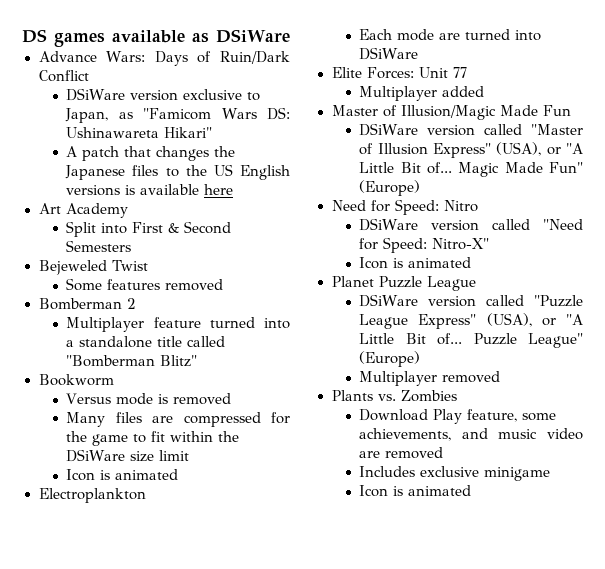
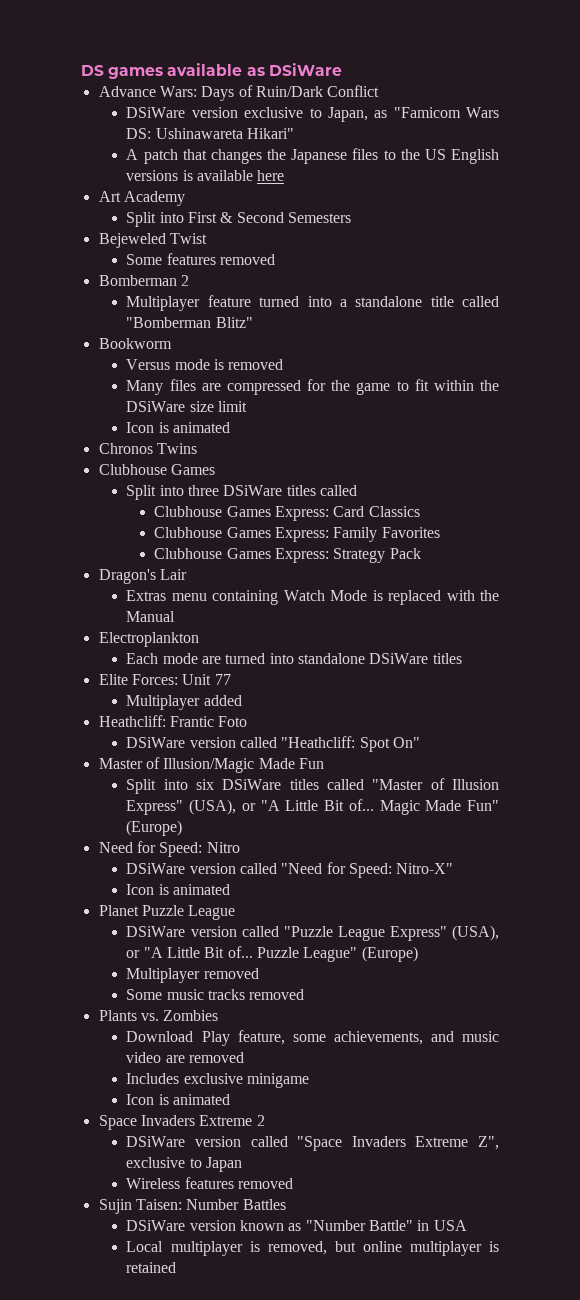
(179, 474) none -> [98,443,197,454] [98,464,215,475] [126,485,358,500] [154,506,420,521] [154,527,440,542] [154,548,421,563] [98,569,187,584] [126,590,499,605] [126,611,176,622] // Chronos Twins // Clubhouse Games // Split into three DSiWare titles called // Clubhouse Games Express: Card Classics // Clubhouse Games Express: Family Favorites // Clubhouse Games Express: Strategy Pack // Dragon's Lair // Extras menu containing Watch Mode is replaced with the Manual
[359,47,419,60] DSiWare -> [298,653,462,664] standalone DSiWare titles
(485, 91) none -> [98,715,248,727] [126,736,421,752] // Heathcliff: Frantic Foto // DSiWare version called "Heathcliff: Spot On"
[359,123,476,136] DSiWare version -> [126,779,319,794] Split into six DSiWare titles
(501, 377) none -> [126,989,305,1000] // Some music tracks removed
(472, 490) none -> [98,1115,265,1130] [126,1136,499,1151] [126,1157,243,1172] [126,1177,294,1189] [98,1199,286,1214] [126,1220,467,1231] [126,1241,499,1256] [126,1262,177,1273] // Space Invaders Extreme 2 // DSiWare version called "Space Invaders Extreme Z", exclusive to Japan // Wireless features removed // Sujin Taisen: Number Battles // DSiWare version known as "Number Battle" in USA // Local multiplayer is removed, but online multiplayer is retained

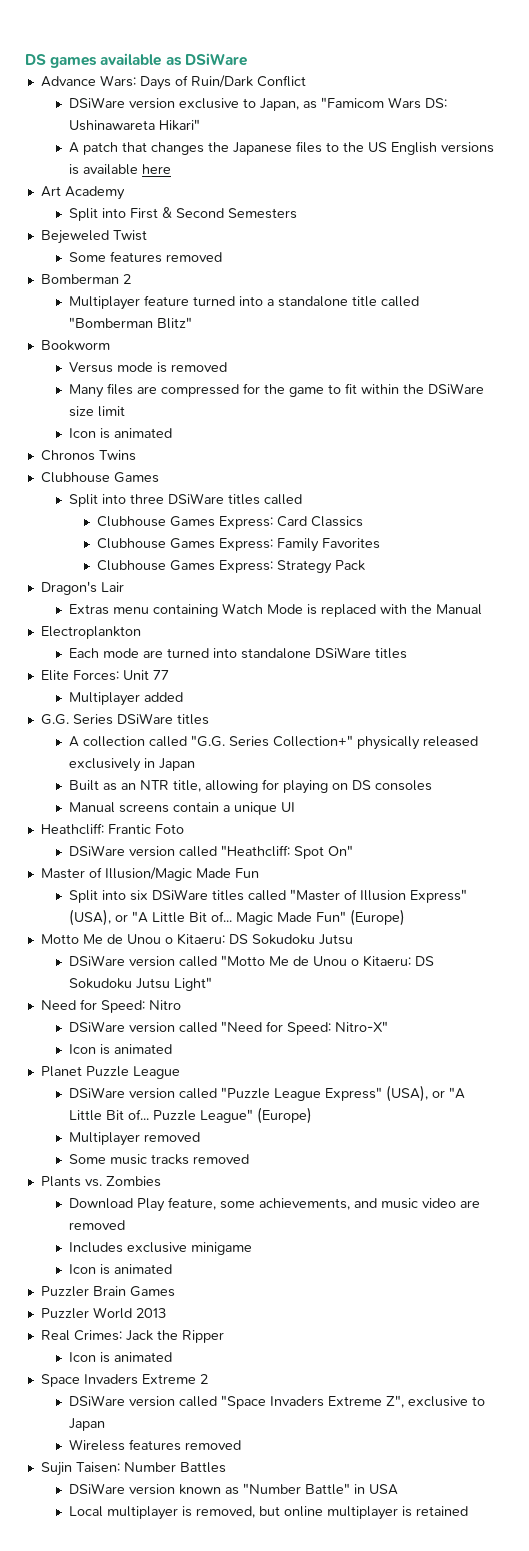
(242, 700) none -> [40,713,209,725] [68,735,478,750] [68,758,195,772] [68,779,432,794] [68,802,295,815] // G.G. Series DSiWare titles // A collection called "G.G. Series Collection+" physically released exclusively in Japan // Built as an NTR title, allowing for playing on DS consoles // Manual screens contain a unique UI
(183, 828) none -> [40,933,353,945] [68,955,434,967] [68,977,212,991] // Motto Me de Unou o Kitaeru: DS Sokudoku Jutsu // DSiWare version called "Motto Me de Unou o Kitaeru: DS Sokudoku Jutsu Light"
(231, 1099) none -> [40,1286,175,1297] [40,1307,166,1319] [40,1330,224,1343] [68,1352,172,1363] // Puzzler Brain Games // Puzzler World 2013 // Real Crimes: Jack the Ripper // Icon is animated

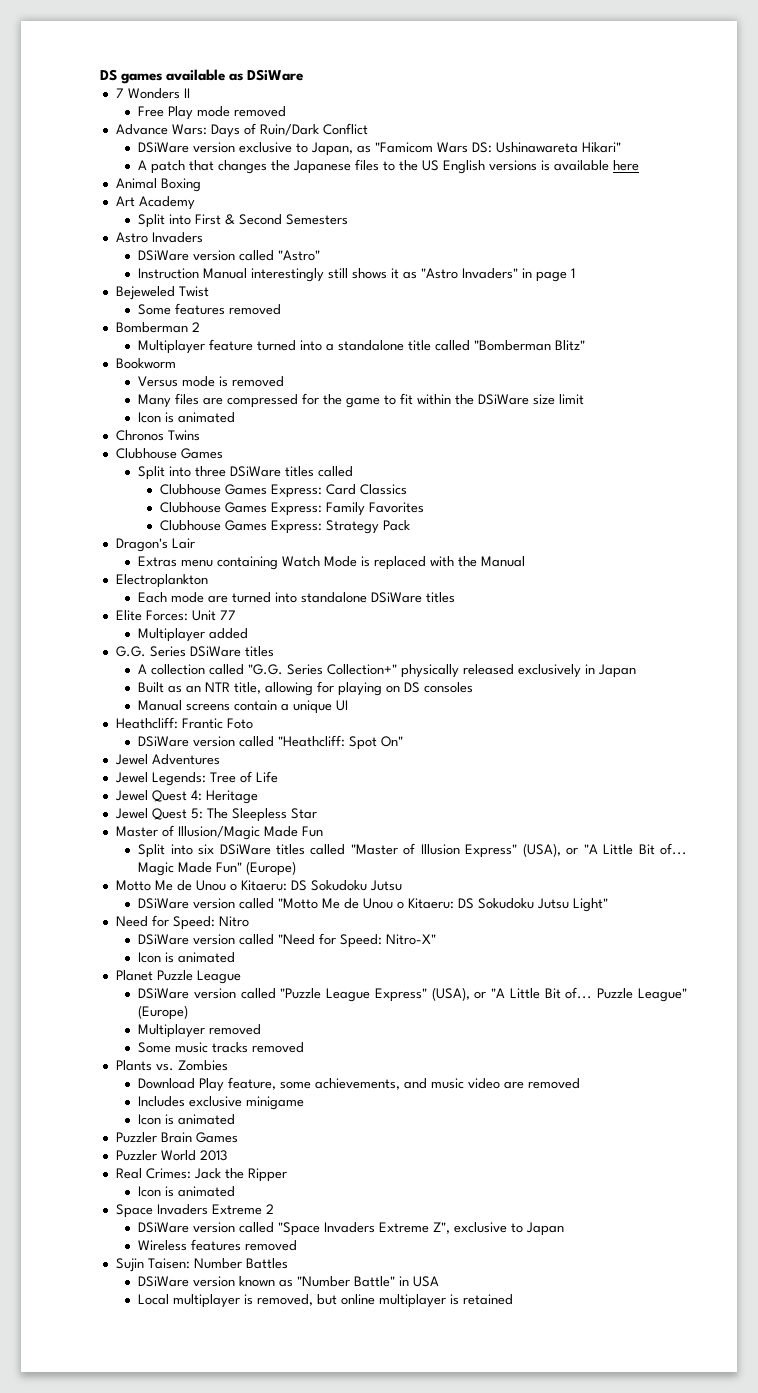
(247, 59) none -> [115,88,190,99] [138,106,287,120] // 7 Wonders II // Free Play mode removed
(171, 169) none -> [115,178,201,192] // Animal Boxing
(297, 213) none -> [115,232,203,243] [138,250,321,261] [138,268,576,282] // Astro Invaders // DSiWare version called "Astro" // Instruction Manual interestingly still shows it as "Astro Invaders" in page 1
(353, 850) none -> [114,754,220,765] [114,771,278,786] [114,790,258,804] [114,808,317,822] // Jewel Adventures // Jewel Legends: Tree of Life // Jewel Quest 4: Heritage // Jewel Quest 5: The Sleepless Star

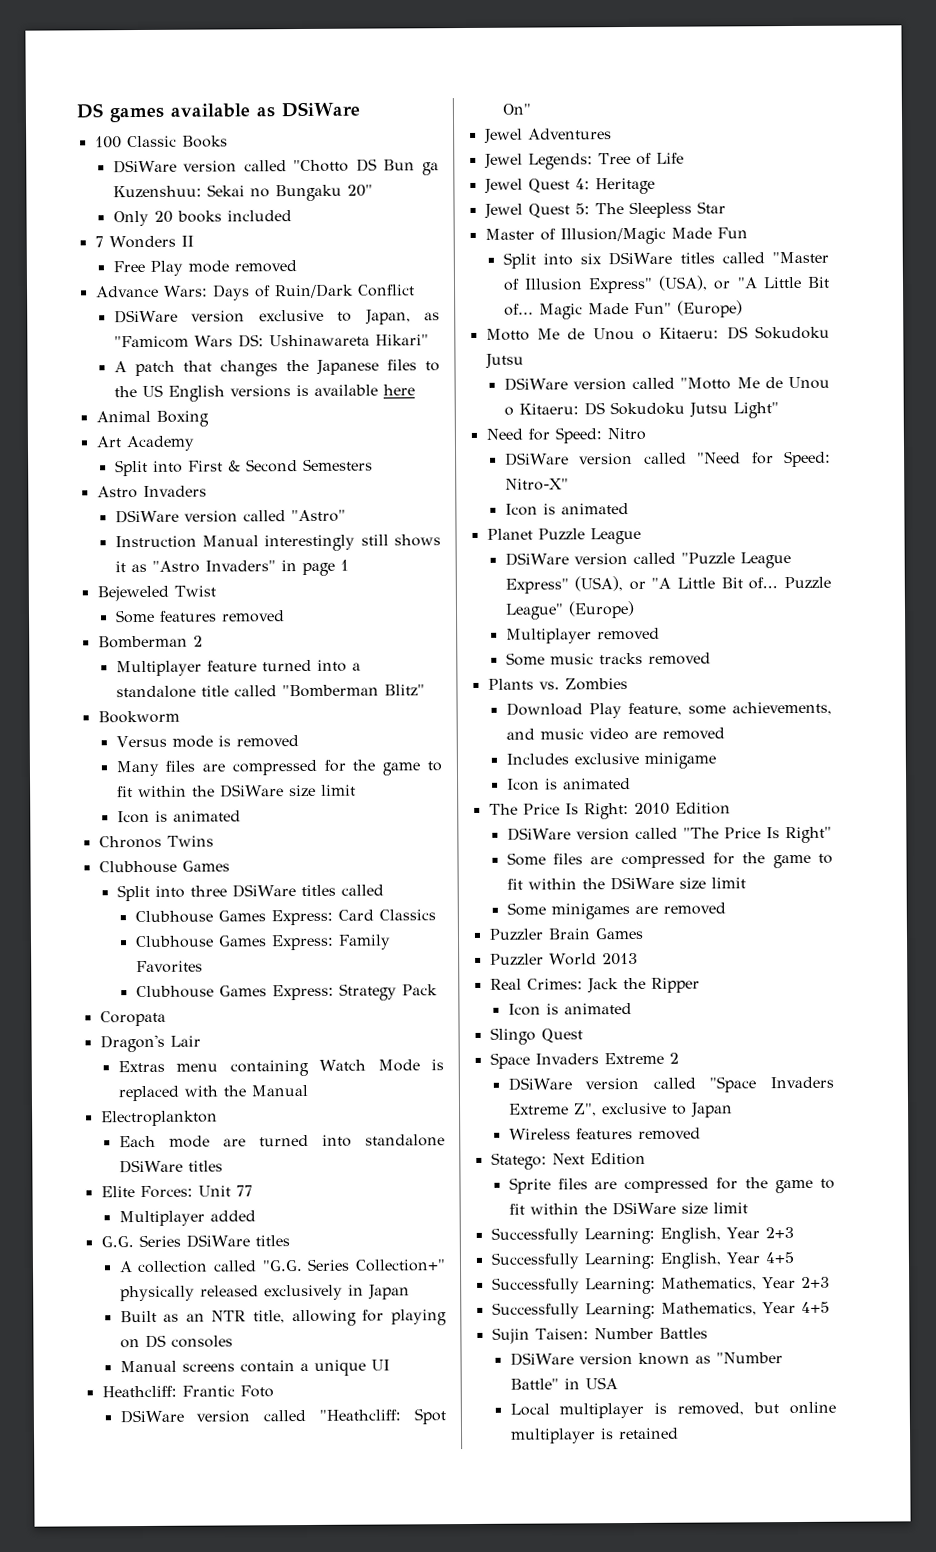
(304, 75) none -> [94,135,228,149] [112,158,439,176] [112,184,373,202] [112,210,292,227] // 100 Classic Books // DSiWare version called "Chotto DS Bun ga Kuzenshuu: Sekai no Bungaku 20" // Only 20 books included
(411, 525) none -> [99,1010,166,1027] // Coropata
(236, 1119) none -> [488,802,731,820] [506,826,832,844] [506,852,833,869] [506,876,746,891] [506,902,726,920] // The Price Is Right: 2010 Edition // DSiWare version called "The Price Is Right" // Some files are compressed for the game to fit within the DSiWare size limit // Some minigames are removed
(236, 1191) none -> [489,1027,583,1045] // Slingo Quest
(298, 1245) none -> [490,1152,646,1170] [508,1177,835,1194] [508,1201,748,1216] [490,1227,794,1245] [490,1252,794,1270] [491,1276,830,1295] [491,1301,830,1320] // Statego: Next Edition // Sprite files are compressed for the game to fit within the DSiWare size limit // Successfully Learning: English, Year 2+3 // Successfully Learning: English, Year 4+5 // Successfully Learning: Mathematics, Year 2+3 // Successfully Learning: Mathematics, Year 4+5

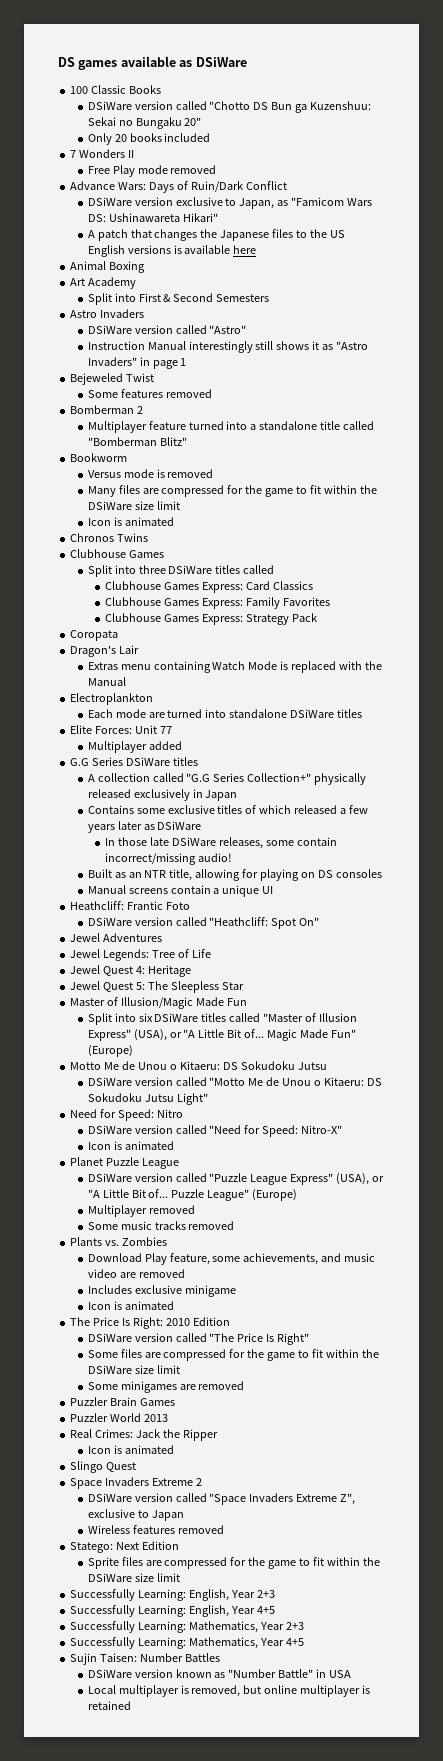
[100,1236,134,1248] G.G. -> [70,758,90,766] G.G
[261,1260,303,1272] "G.G. -> [186,773,211,782] "G.G
(410, 1292) none -> [87,805,369,814] [87,821,202,833] [105,837,337,849] [105,853,232,865] // Contains some exclusive titles of which released a few years later as DSiWare // In those late DSiWare releases, some contain incorrect/missing audio!

